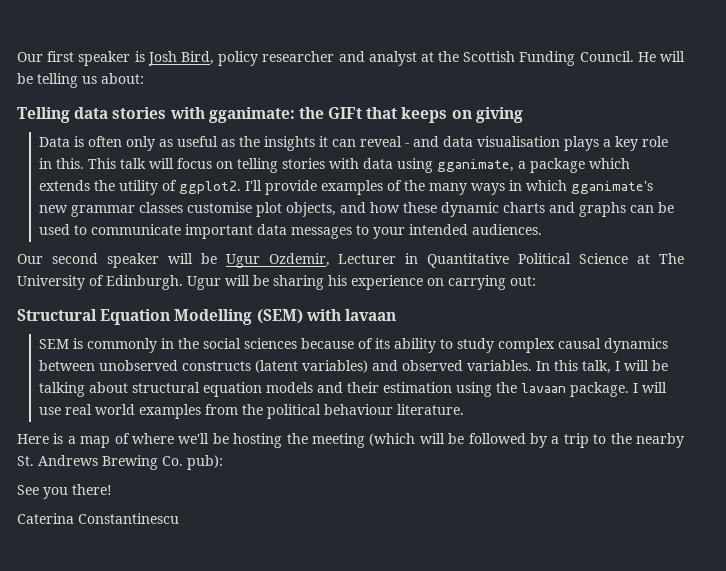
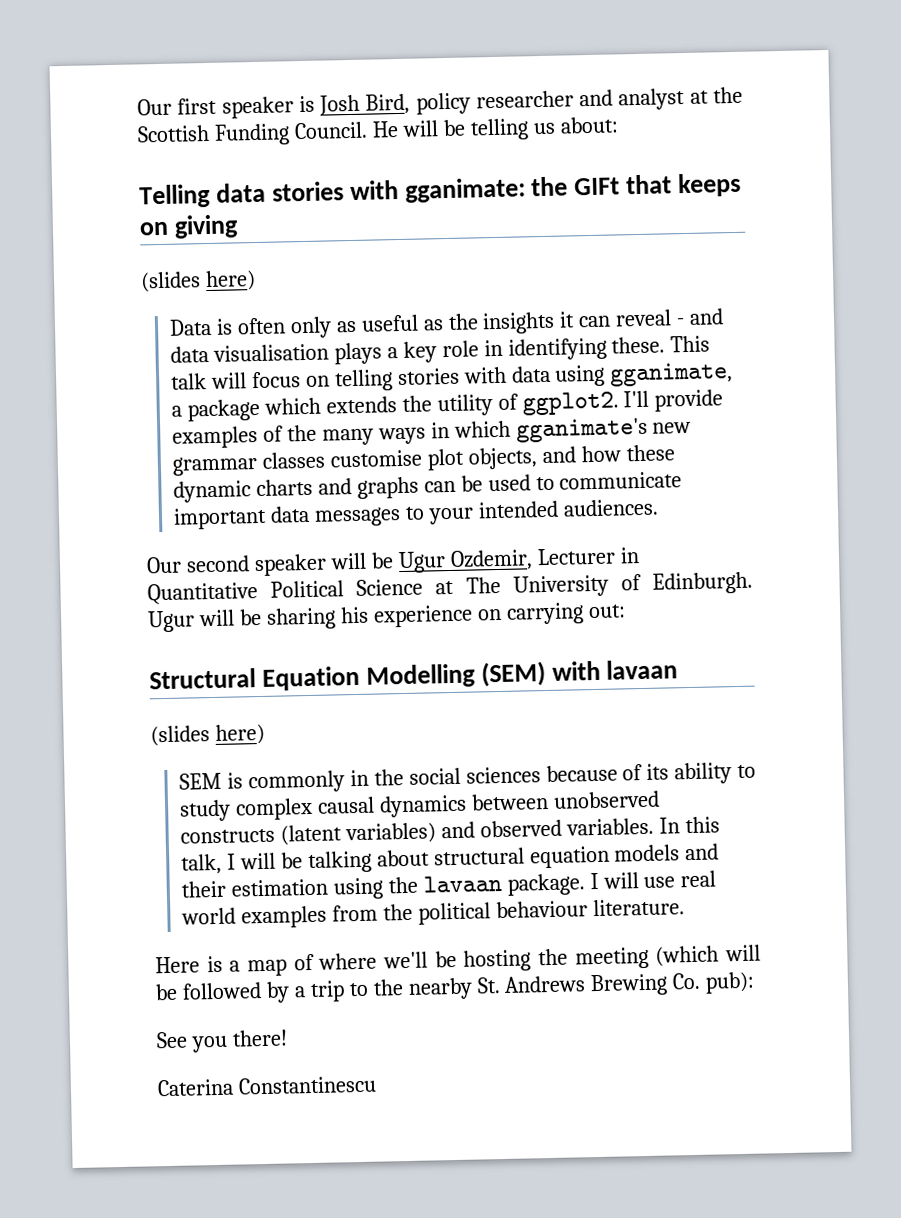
(523, 115) none -> [140,270,256,293] // (slides here)
[55,158,84,169] this. -> [507,336,666,361] identifying these.
(396, 315) none -> [150,723,265,747] // (slides here)

